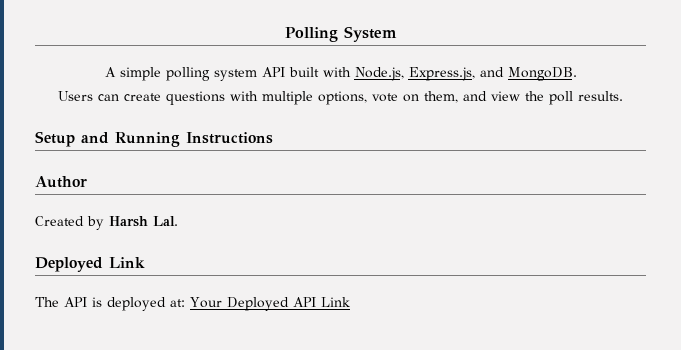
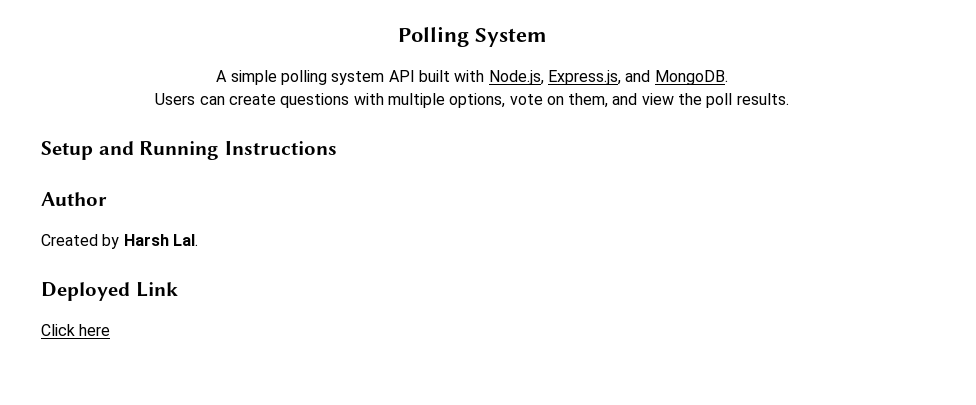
[35,297,350,311] The API is deployed at: Your Deployed API Link -> [41,324,111,336] Click here

